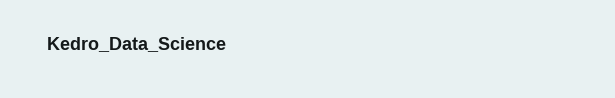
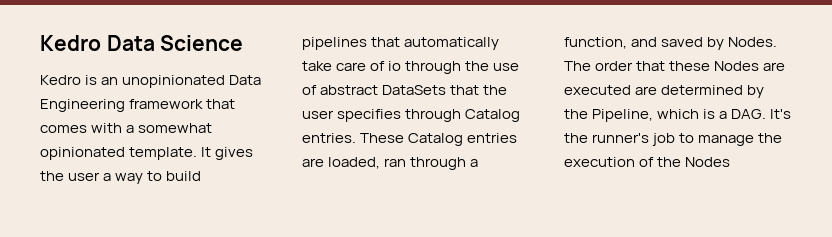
[47,37,226,52] Kedro_Data_Science -> [40,35,244,51] [40,75,262,88] [40,99,236,112] [40,123,213,133] [40,147,254,160] [40,171,202,184] [302,37,500,50] [302,61,520,74] [302,85,508,95] [302,109,521,122] [302,133,518,146] [302,157,479,170] [564,37,778,50] [564,61,786,71] [564,85,765,98] [564,109,792,122] [564,133,783,146] [564,157,731,167] Kedro Data Science // Kedro is an unopinionated Data Engineering framework that comes with a somewhat opinionated template. It gives the user a way to build pipelines that automatically take care of io through the use of abstract DataSets that the user specifies through Catalog entries. These Catalog entries are loaded, ran through a function, and saved by Nodes. The order that these Nodes are executed are determined by the Pipeline, which is a DAG. It's the runner's job to manage the execution of the Nodes

